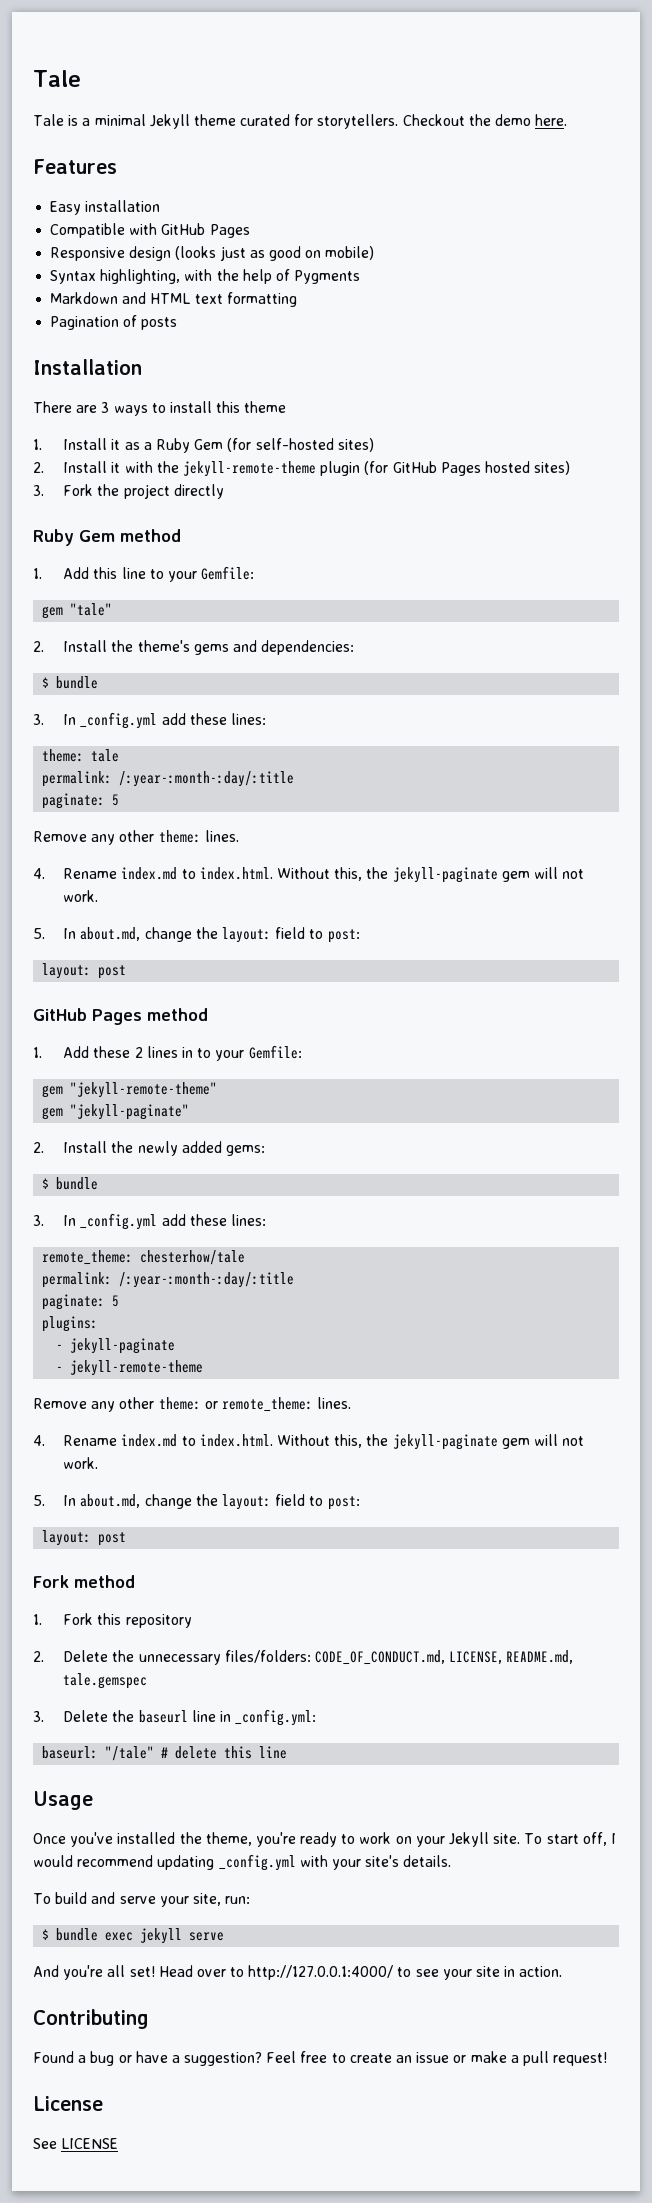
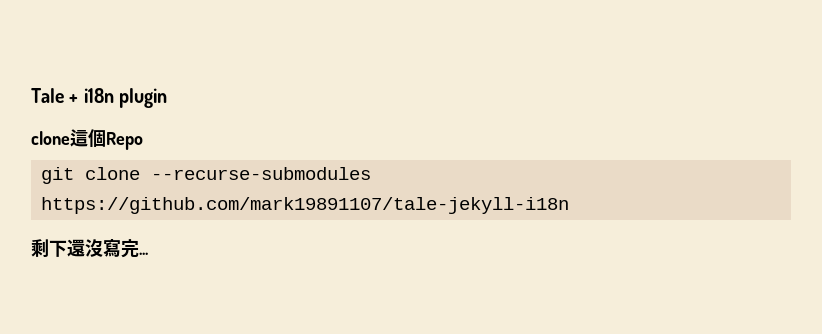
[33,70,81,87] [33,114,568,129] [33,159,117,174] [50,200,161,215] [50,223,250,238] [50,246,375,261] [50,269,361,284] [50,292,297,307] [50,315,178,330] [33,359,142,375] [33,401,287,416] [33,438,374,453] [33,461,571,477] [33,484,224,499] [33,529,181,546] [33,566,255,582] [42,603,113,619] [33,640,355,655] [42,676,99,689] [33,712,267,729] [42,749,120,762] [42,771,295,787] [42,793,120,809] [33,830,239,845] [33,867,585,883] [63,890,99,902] [33,927,360,943] [42,963,127,979] [33,1008,208,1025] [33,1045,302,1061] [42,1082,218,1098] [42,1104,190,1120] [33,1141,266,1156] [42,1177,99,1190] [33,1213,267,1230] [42,1250,246,1265] [42,1272,295,1288] [42,1294,120,1310] [42,1316,99,1332] [56,1338,176,1354] [56,1360,204,1376] [33,1397,352,1412] [33,1434,585,1450] [63,1457,99,1469] [33,1494,360,1510] [42,1530,127,1546] [33,1575,135,1588] [33,1613,192,1628] [33,1650,574,1665] [63,1673,148,1689] [33,1709,317,1726] [42,1746,288,1761] [33,1791,93,1810] [33,1832,616,1847] [33,1854,452,1871] [33,1892,251,1907] [42,1928,225,1944] [33,1965,563,1980] [33,2009,149,2029] [33,2051,608,2066] [33,2096,103,2111] [33,2138,119,2149] Tale // Tale is a minimal Jekyll theme curated for storytellers. Checkout the demo here. // Features // Easy installation // Compatible with GitHub Pages // Responsive design (looks just as good on mobile) // Syntax highlighting, with the help of Pygments // Markdown and HTML text formatting // Pagination of posts // Installation // There are 3 ways to install this theme // 1. Install it as a Ruby Gem (for self-hosted sites) // 2. Install it with the jekyll-remote-theme plugin (for GitHub Pages hosted sites) // 3. Fork the project directly // Ruby Gem method // 1. Add this line to your Gemfile: // gem "tale" // 2. Install the theme's gems and dependencies: // $ bundle // 3. In _config.yml add these lines: // theme: tale // permalink: /:year-:month-:day/:title // paginate: 5 // Remove any other theme: lines. // 4. Rename index.md to index.html. Without this, the jekyll-paginate gem will not work. // 5. In about.md, change the layout: field to post: // layout: post // GitHub Pages method // 1. Add these 2 lines in to your Gemfile: // gem "jekyll-remote-theme" // gem "jekyll-paginate" // 2. Install the newly added gems: // $ bundle // 3. In _config.yml add these lines: // remote_theme: chesterhow/tale // permalink: /:year-:month-:day/:title // paginate: 5 // plugins: // - jekyll-paginate // - jekyll-remote-theme // Remove any other theme: or remote_theme: lines. // 4. Rename index.md to index.html. Without this, the jekyll-paginate gem will not work. // 5. In about.md, change the layout: field to post: // layout: post // Fork method // 1. Fork this repository // 2. Delete the unnecessary files/folders: CODE_OF_CONDUCT.md, LICENSE, README.md, tale.gemspec // 3. Delete the baseurl line in _config.yml: // baseurl: "/tale" # delete this line // Usage // Once you've installed the theme, you're ready to work on your Jekyll site. To start off, I would recommend updating _config.yml with your site's details. // To build and serve your site, run: // $ bundle exec jekyll serve // And you're all set! Head over to http://127.0.0.1:4000/ to see your site in action. // Contributing // Found a bug or have a suggestion? Feel free to create an issue or make a pull request! // License // See LICENSE -> [31,88,167,108] [31,129,143,150] [41,167,372,184] [41,197,570,214] [31,239,148,258] Tale + i18n plugin // clone這個Repo // git clone --recurse-submodules https://github.com/mark19891107/tale-jekyll-i18n // 剩下還沒寫完...

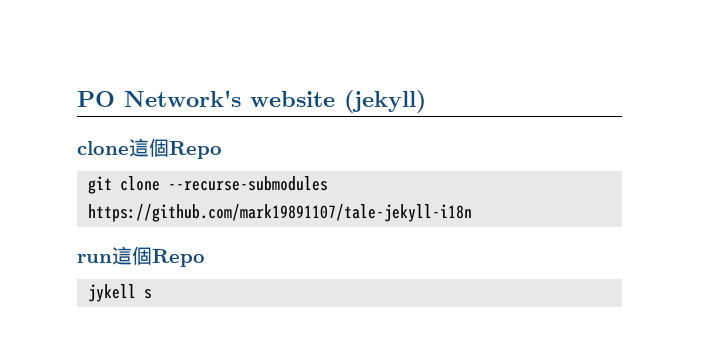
[31,88,167,108] Tale + i18n plugin -> [77,90,426,113] PO Network's website (jekyll)
[31,239,148,258] 剩下還沒寫完... -> [77,246,205,267] [87,284,152,302] run這個Repo // jykell s

